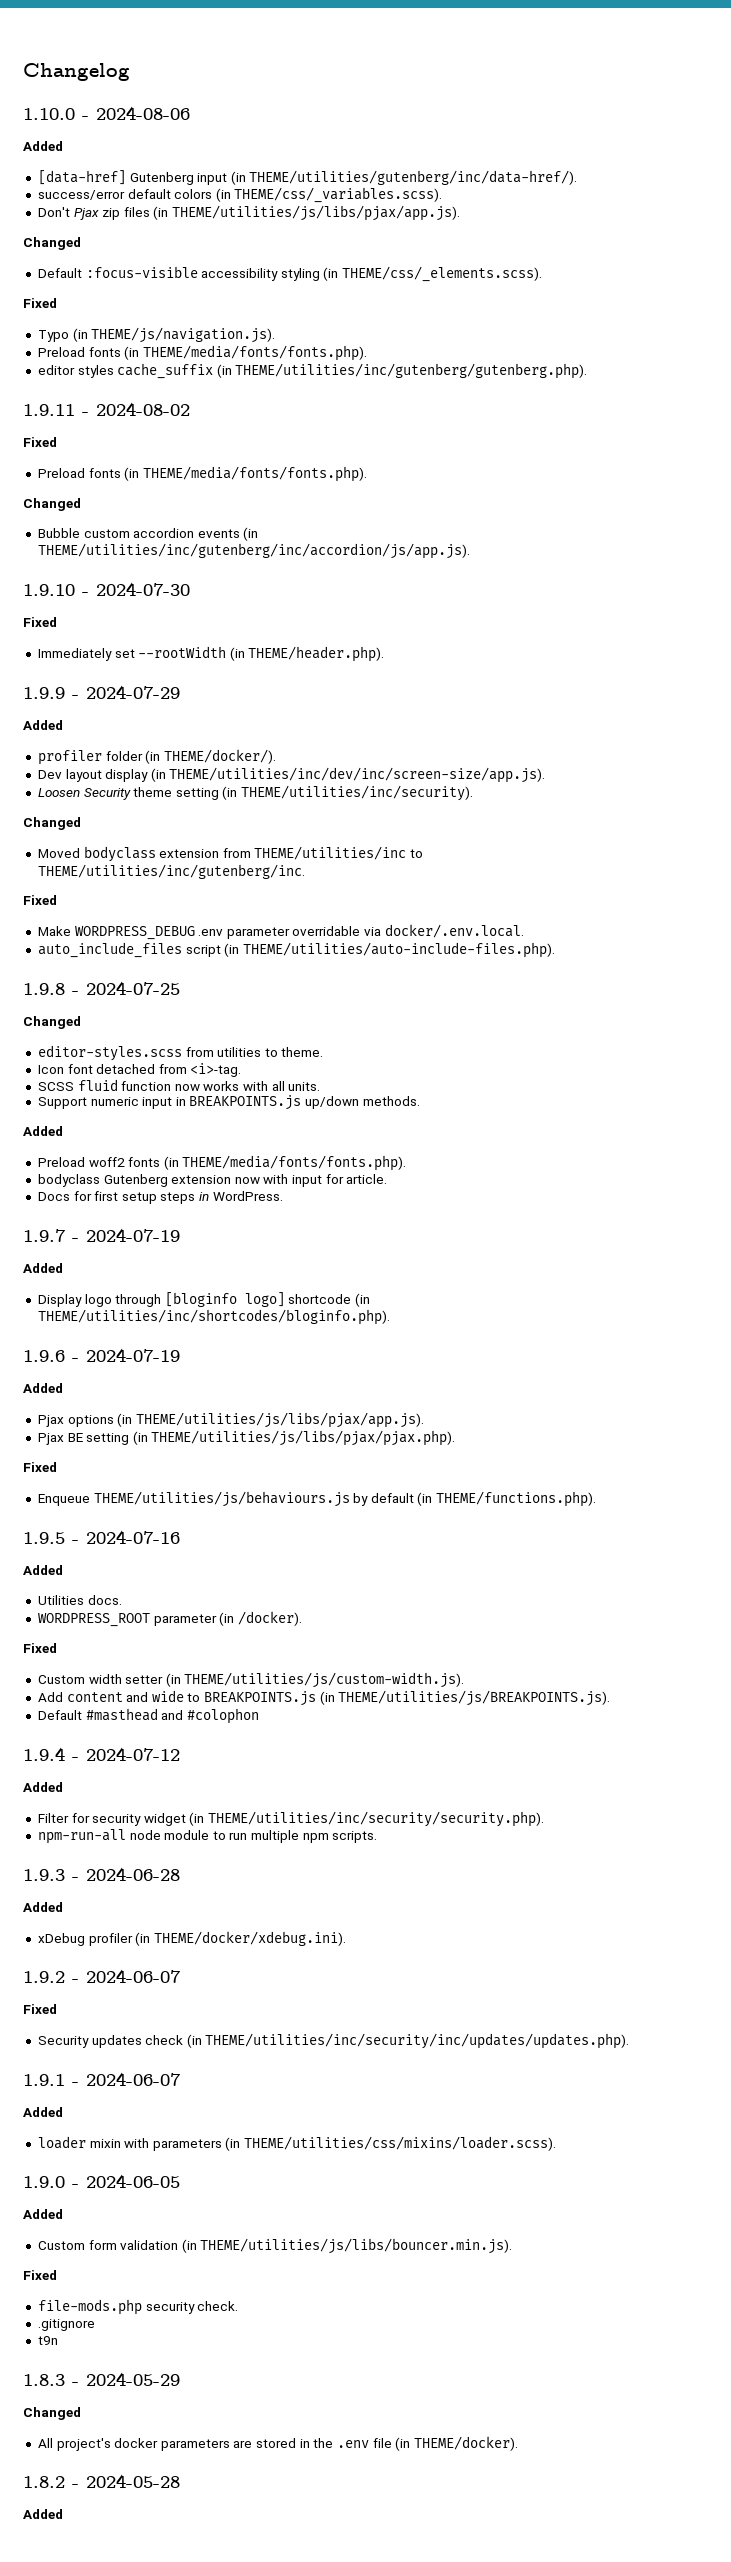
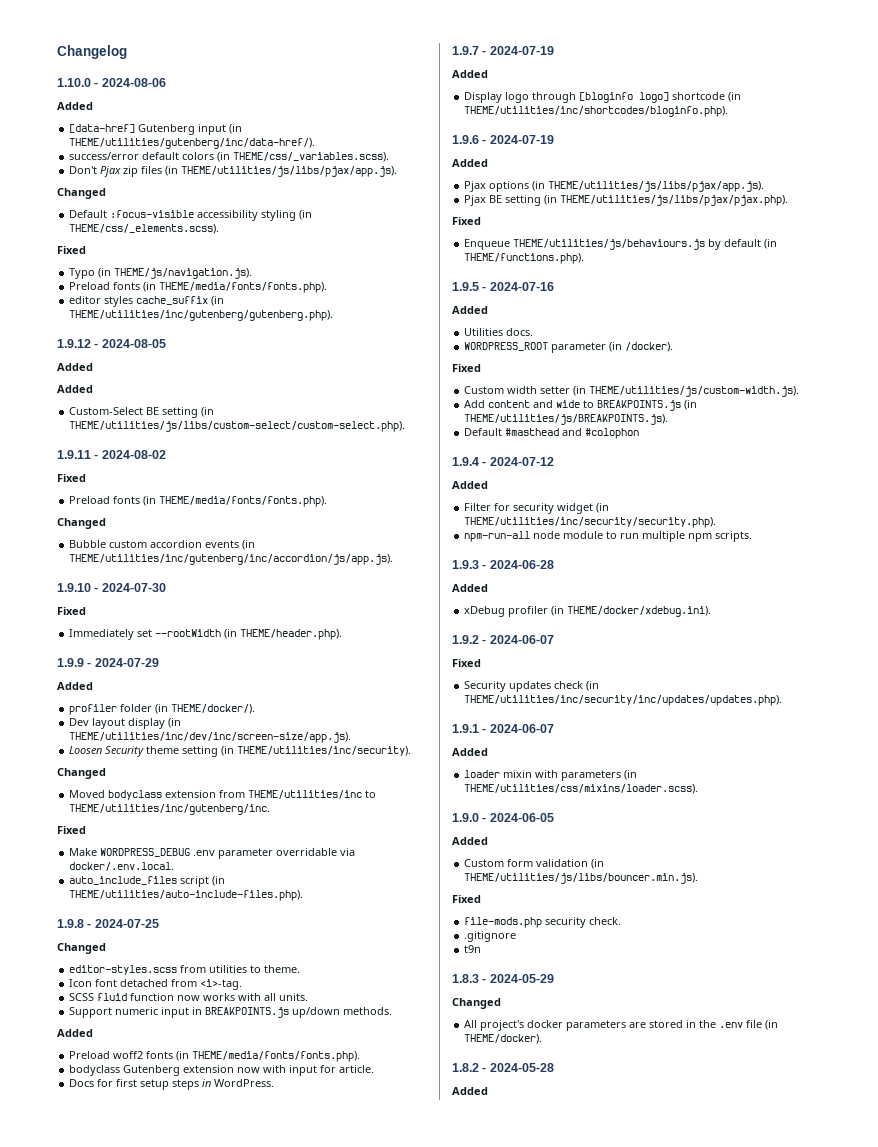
(588, 371) none -> [57,339,166,348] [57,363,93,371] [57,385,93,393] [69,407,215,418] [69,421,406,432] // 1.9.12 - 2024-08-05 // Added // Added // Custom-Select BE setting (in THEME/utilities/js/libs/custom-select/custom-select.php).

